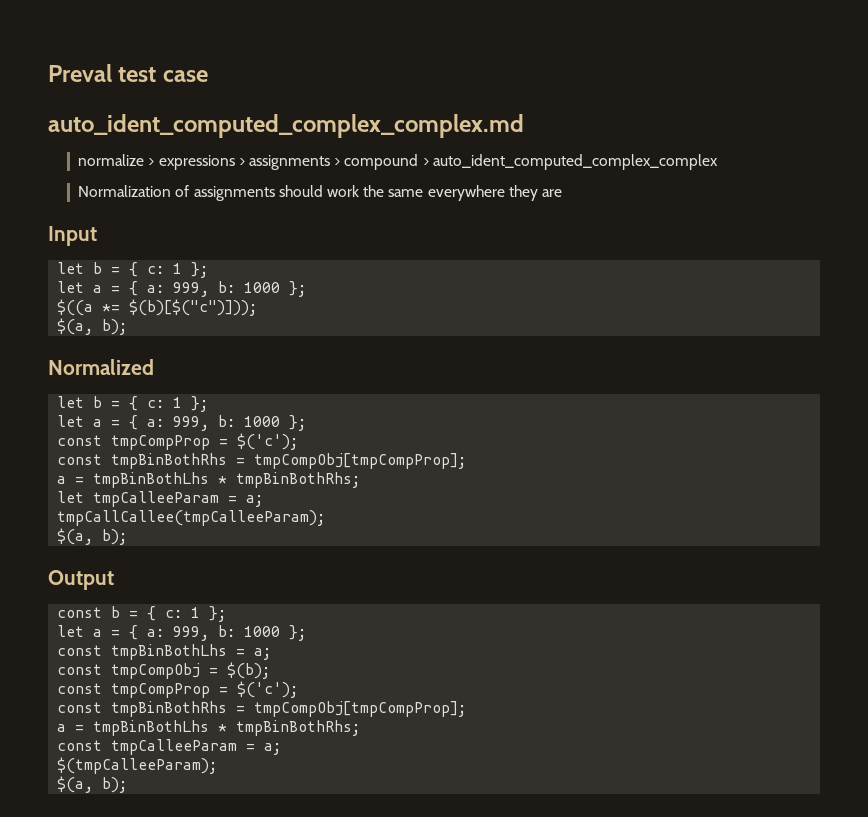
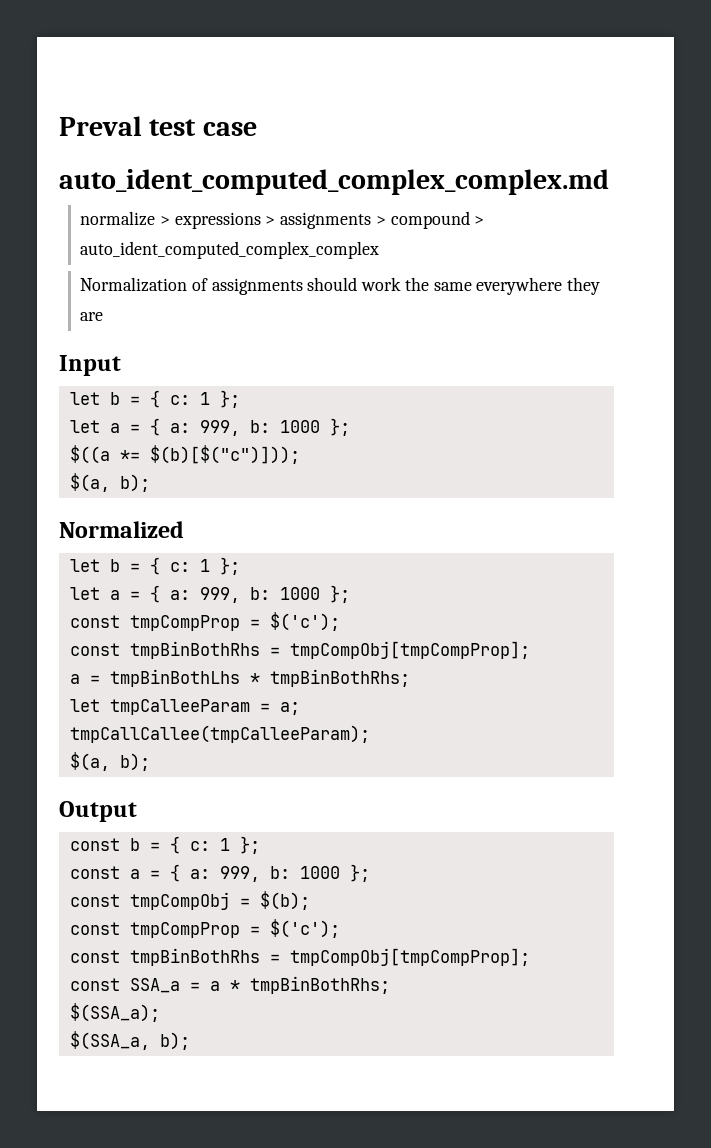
[57,625,307,641] [57,644,272,660] let a = { a: 999, b: 1000 }; // const tmpBinBothLhs = a; -> [69,864,370,882] const a = { a: 999, b: 1000 };
[57,720,361,736] [57,739,282,755] [57,757,218,774] [57,776,94,793] a = tmpBinBothLhs * tmpBinBothRhs; // const tmpCalleeParam = a; // $(tmpCalleeParam); // $(a, -> [69,976,390,994] [69,1003,160,1022] [69,1031,150,1050] const SSA_a = a * tmpBinBothRhs; // $(SSA_a); // $(SSA_a,

